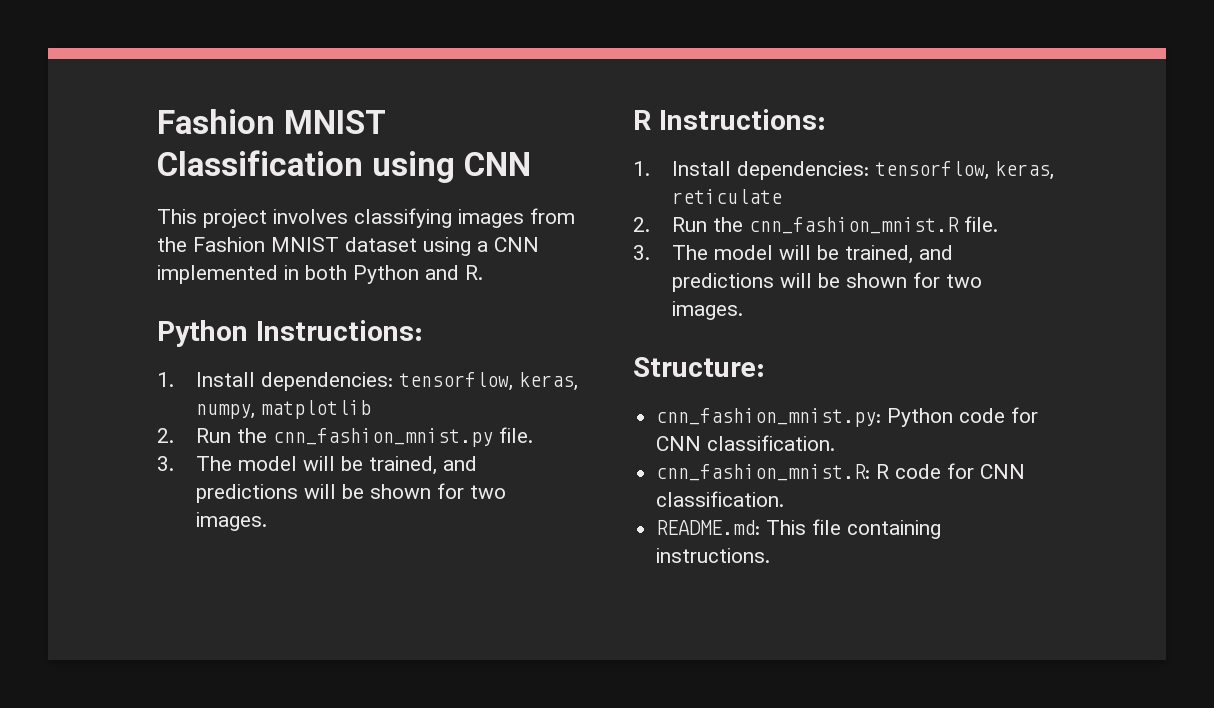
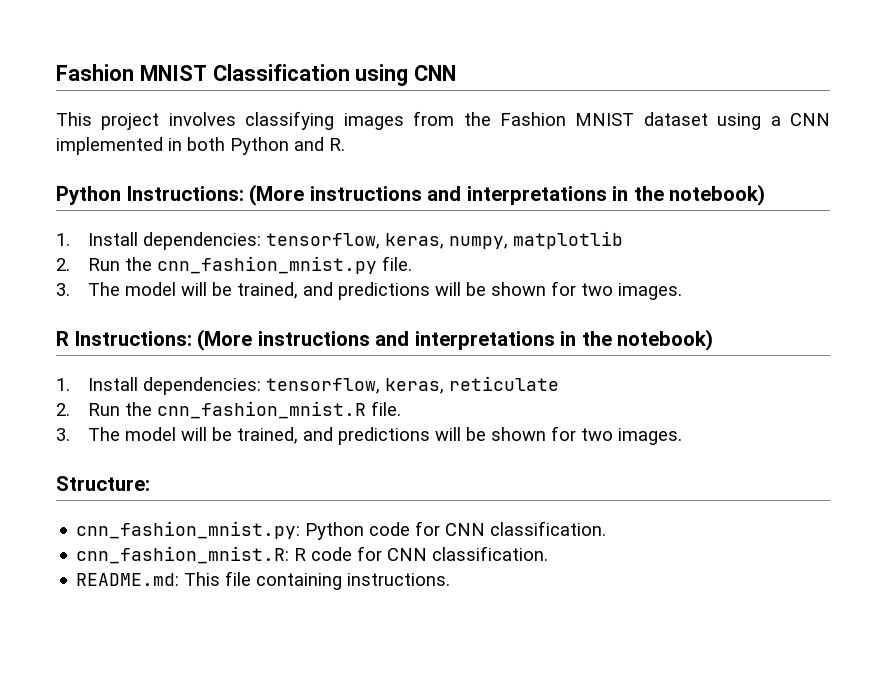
(423, 330) none -> [249,184,766,206] (More instructions and interpretations in the notebook)
(826, 119) none -> [197,329,714,351] (More instructions and interpretations in the notebook)

